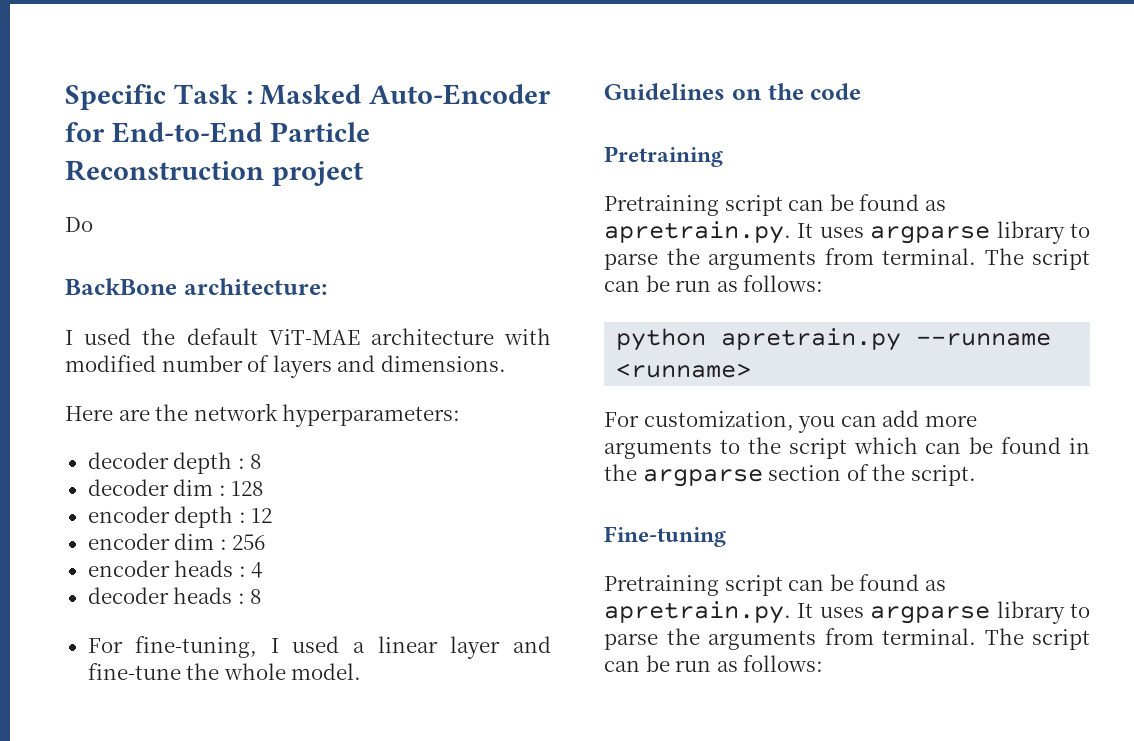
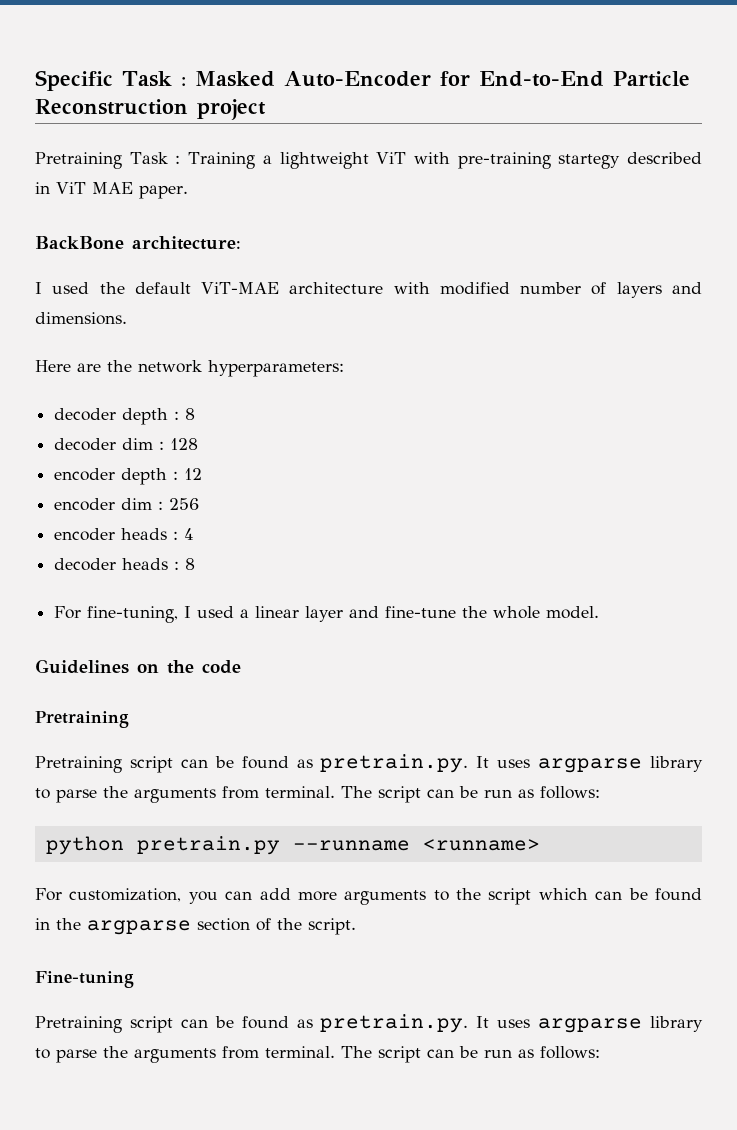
[65,217,93,232] Do -> [35,152,702,169] [35,182,188,199] Pretraining Task : Training a lightweight ViT with pre-training startegy described in ViT MAE paper.
[604,221,791,244] apretrain.py. -> [320,754,469,773] pretrain.py.
[721,328,902,351] apretrain.py -> [136,836,280,855] pretrain.py
[604,601,791,624] apretrain.py. -> [320,1014,469,1033] pretrain.py.

